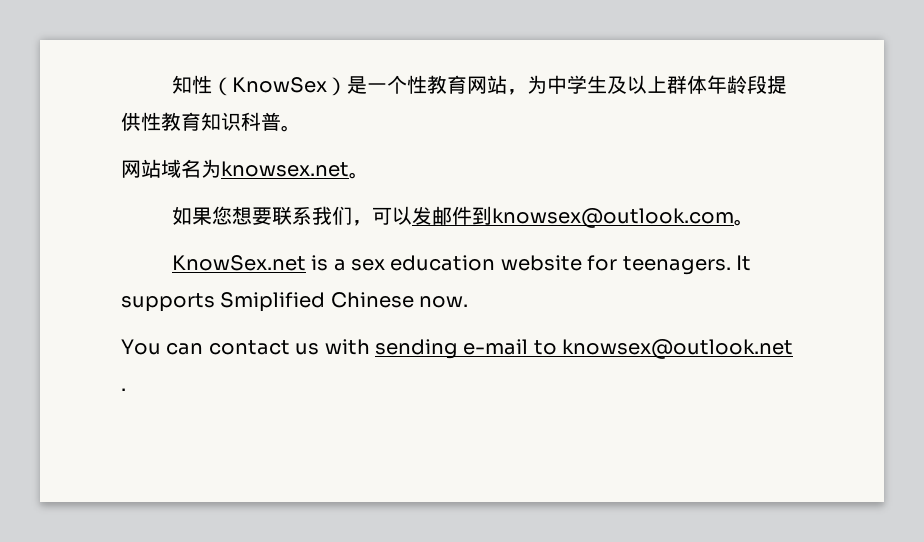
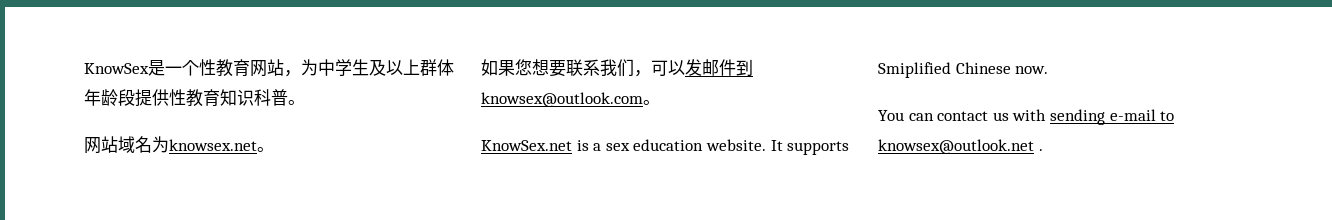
[171,75,347,96] 知性（KnowSex） -> [84,63,149,74] KnowSex
[500,255,731,275] website for teenagers. -> [705,139,766,151] website.

